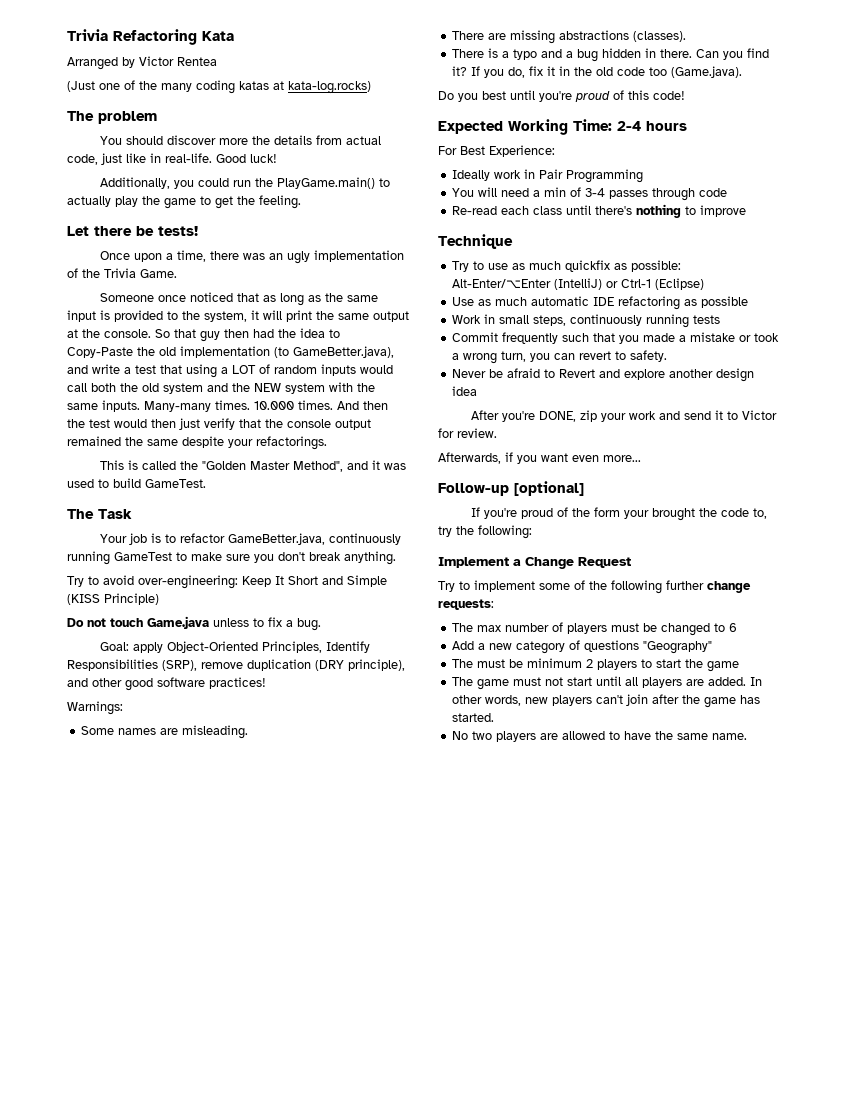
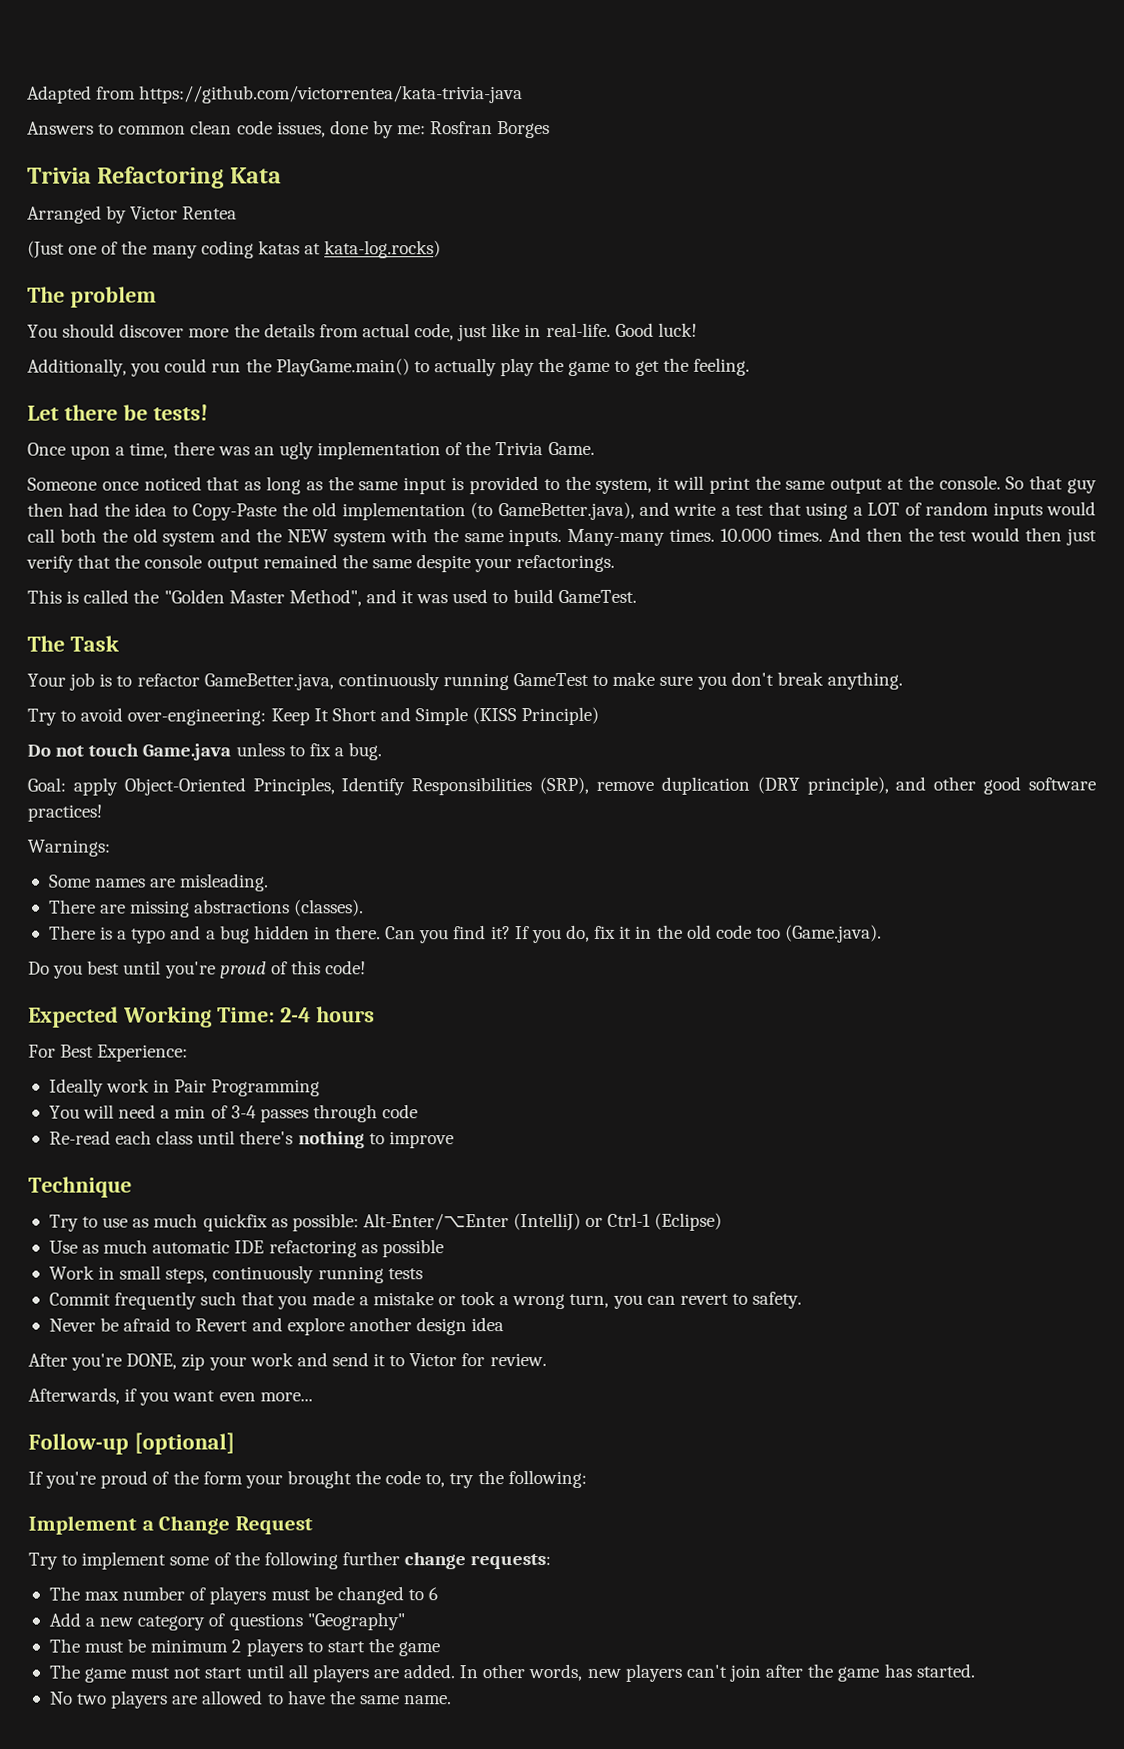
(67, 35) none -> [27,85,524,104] [27,120,551,139] Adapted from https://github.com/victorrentea/kata-trivia-java // Answers to common clean code issues, done by me: Rosfran Borges //

